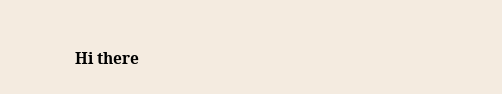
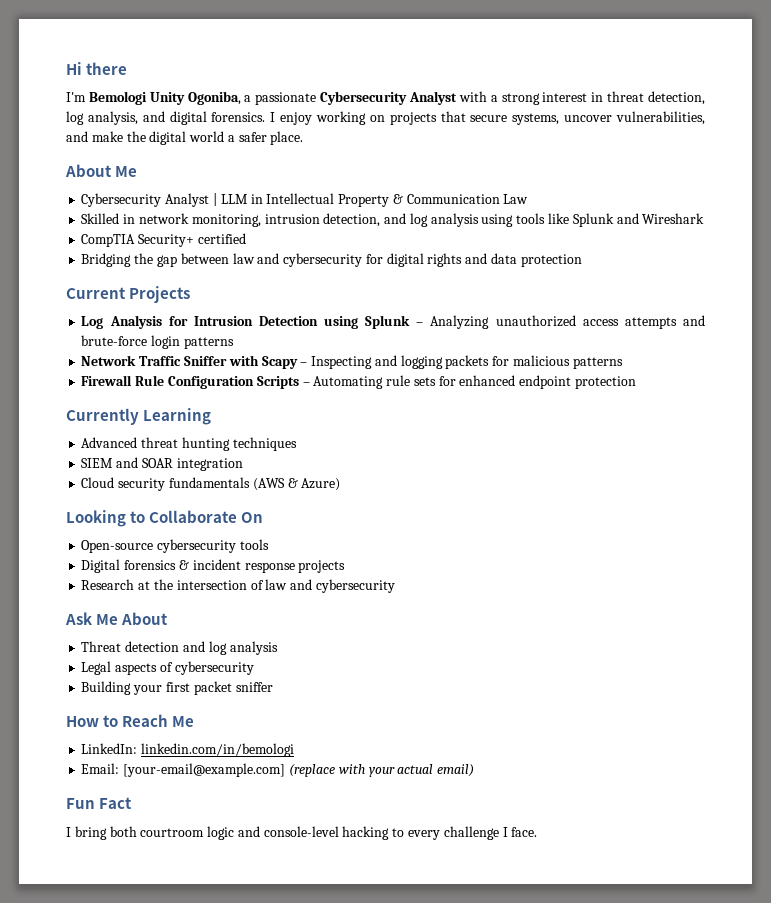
(140, 58) none -> [66,91,705,105] [66,111,705,125] [66,131,304,145] [65,164,138,177] [81,193,529,207] [81,213,705,227] [81,233,246,247] [81,253,582,267] [66,286,191,303] [81,315,705,329] [81,335,234,349] [81,355,623,369] [81,375,636,389] [66,408,212,425] [81,437,297,451] [81,457,243,471] [81,477,341,491] [66,510,264,527] [81,539,269,553] [81,559,346,573] [81,579,395,593] [65,612,169,625] [81,641,278,655] [81,661,254,675] [81,681,273,695] [66,714,195,727] [81,743,295,757] [81,763,475,777] [66,797,133,809] [66,826,538,840] // I'm Bemologi Unity Ogoniba, a passionate Cybersecurity Analyst with a strong interest in threat detection, log analysis, and digital forensics. I enjoy working on projects that secure systems, uncover vulnerabilities, and make the digital world a safer place. // About Me // Cybersecurity Analyst | LLM in Intellectual Property & Communication Law // Skilled in network monitoring, intrusion detection, and log analysis using tools like Splunk and Wireshark // CompTIA Security+ certified // Bridging the gap between law and cybersecurity for digital rights and data protection // Current Projects // Log Analysis for Intrusion Detection using Splunk – Analyzing unauthorized access attempts and brute-force login patterns // Network Traffic Sniffer with Scapy – Inspecting and logging packets for malicious patterns // Firewall Rule Configuration Scripts – Automating rule sets for enhanced endpoint protection // Currently Learning // Advanced threat hunting techniques // SIEM and SOAR integration // Cloud security fundamentals (AWS & Azure) // Looking to Collaborate On // Open-source cybersecurity tools // Digital forensics & incident response projects // Research at the intersection of law and cybersecurity // Ask Me About // Threat detection and log analysis // Legal aspects of cybersecurity // Building your first packet sniffer // How to Reach Me // LinkedIn: linkedin.com/in/bemologi // Email: [your-email@example.com] (replace with your actual email) // Fun Fact // I bring both courtroom logic and console-level hacking to every challenge I face.

